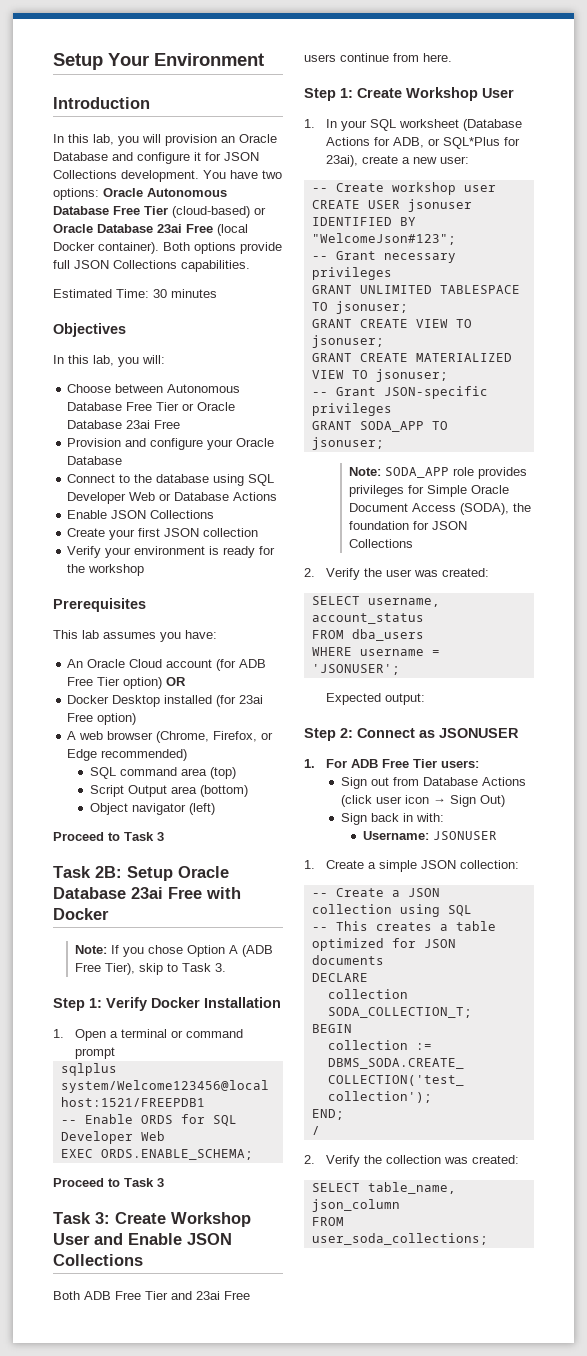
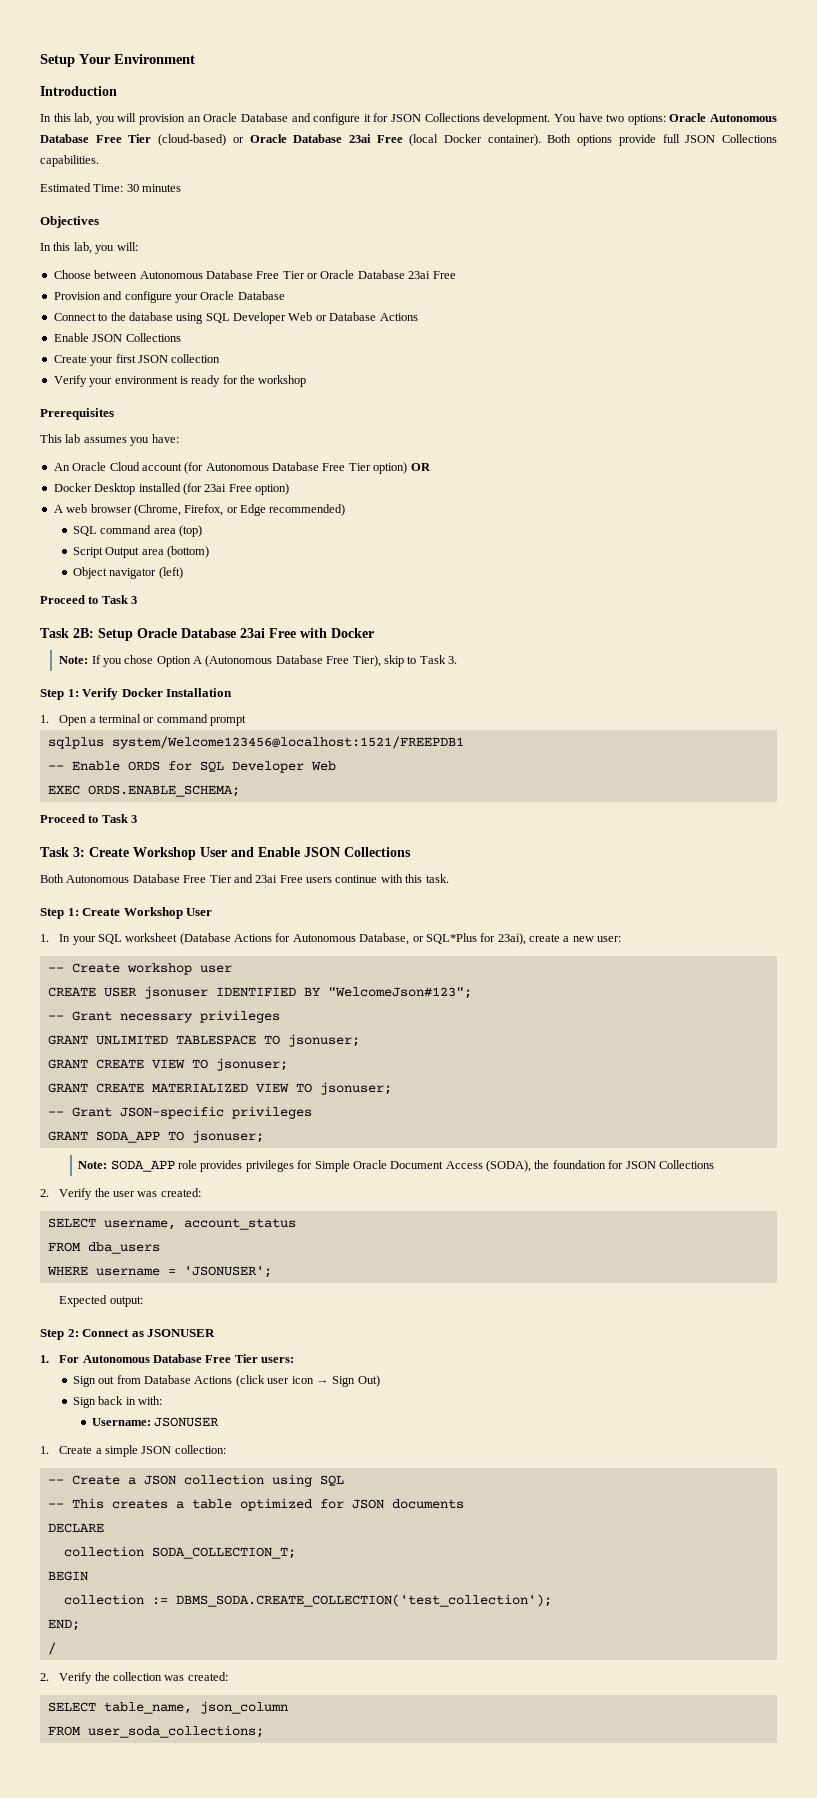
[239,659,267,668] ADB -> [205,462,319,471] Autonomous Database
[242,945,274,957] (ADB -> [205,655,323,667] (Autonomous Database
[84,1291,111,1300] ADB -> [66,874,180,883] Autonomous Database
[393,53,452,62] from here. -> [380,874,449,883] with this task.
[393,137,425,148] ADB, -> [292,933,410,945] Autonomous Database,
[351,759,379,768] ADB -> [82,1354,202,1363] Autonomous Database

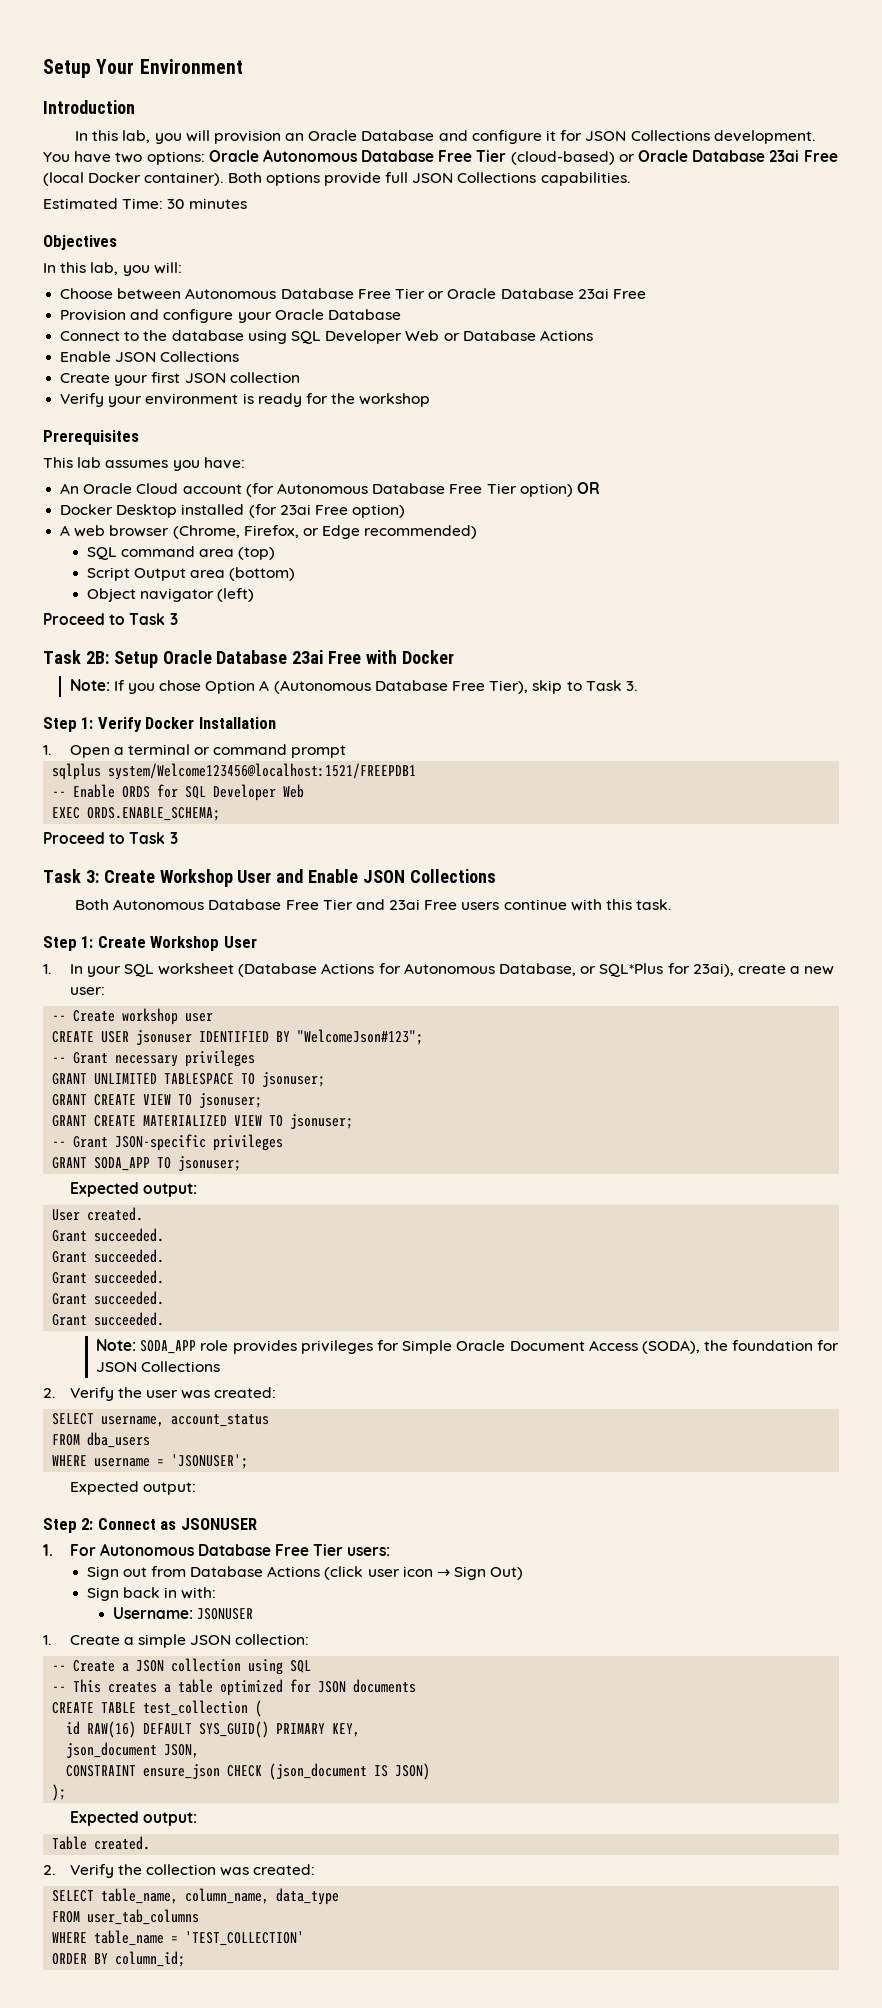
(264, 1136) none -> [69,1182,197,1197] [52,1207,144,1221] [52,1228,165,1242] [52,1249,165,1263] [52,1270,165,1284] [52,1291,165,1305] [52,1312,165,1326] // Expected output: // User created. // Grant succeeded. // Grant succeeded. // Grant succeeded. // Grant succeeded. // Grant succeeded.
[47,1523,104,1533] [63,1546,296,1559] [47,1571,88,1581] [63,1594,552,1607] [47,1619,80,1631] [47,1642,56,1655] DECLARE // collection SODA_COLLECTION_T; // BEGIN // collection := DBMS_SODA.CREATE_COLLECTION('test_collection'); // END; // / -> [52,1700,263,1717] [66,1721,361,1738] [66,1742,200,1758] [66,1763,431,1780] [52,1784,67,1801] [69,1811,197,1826] [52,1836,151,1850] CREATE TABLE test_collection ( // id RAW(16) DEFAULT SYS_GUID() PRIMARY KEY, // json_document JSON, // CONSTRAINT ensure_json CHECK (json_document IS JSON) // ); // Expected output: // Table created.
[199,1701,288,1714] [47,1725,264,1738] json_column // FROM user_soda_collections; -> [185,1888,340,1905] [52,1909,200,1925] [52,1930,305,1946] [52,1951,186,1967] column_name, data_type // FROM user_tab_columns // WHERE table_name = 'TEST_COLLECTION' // ORDER BY column_id;

